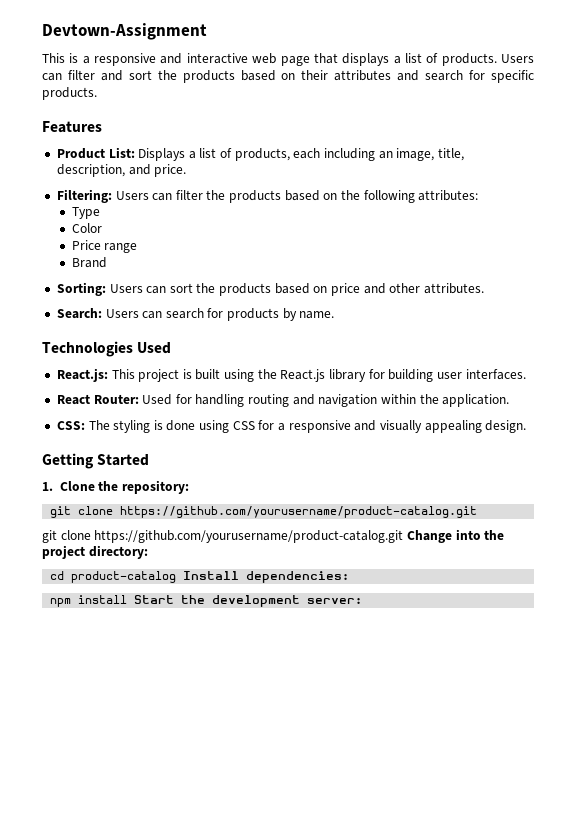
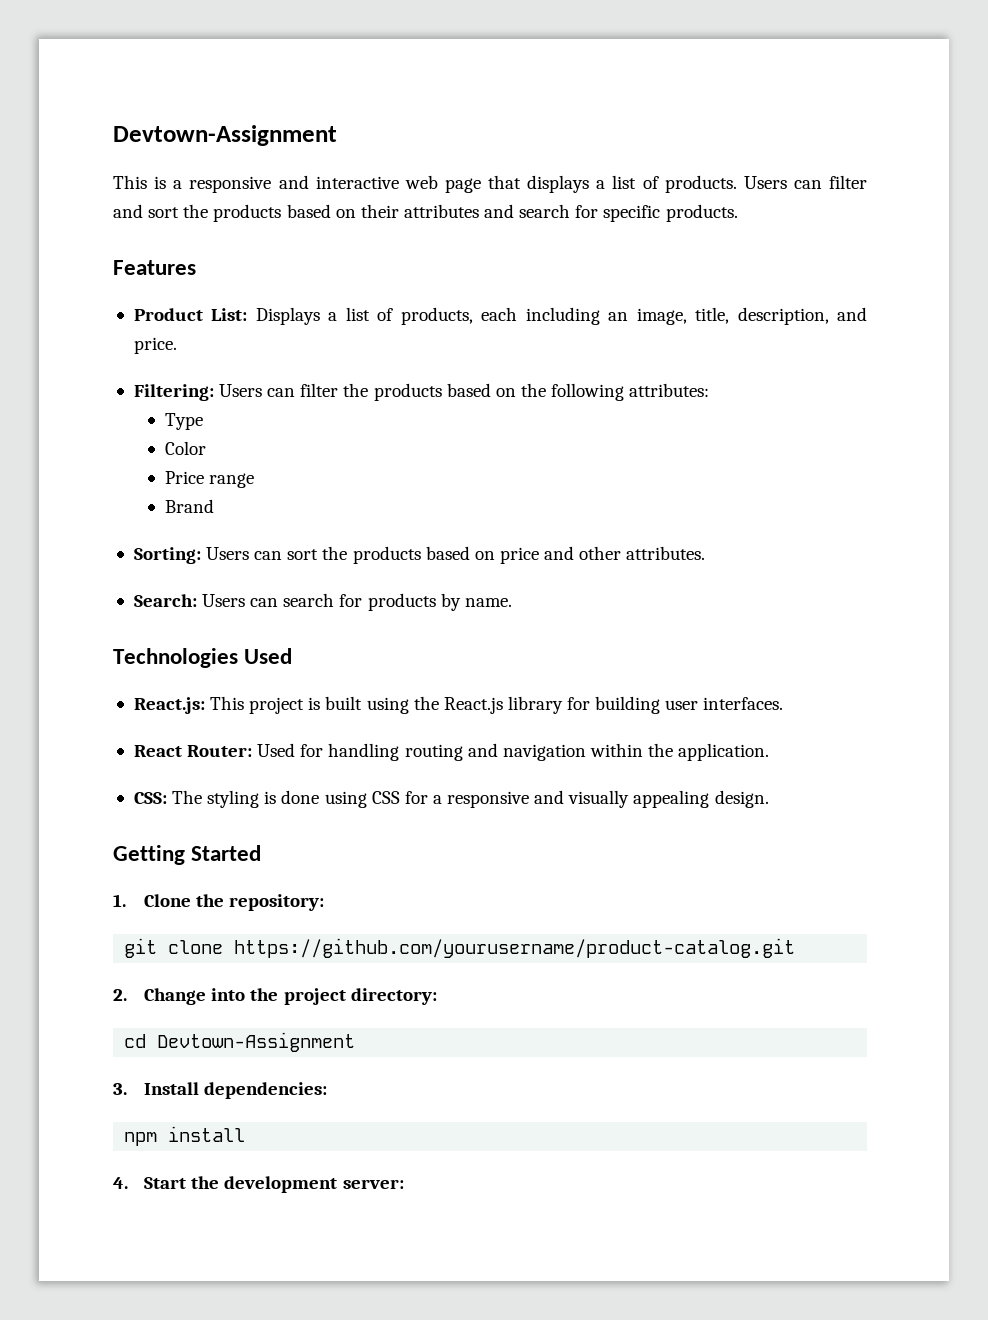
[42,530,404,543] git clone https://github.com/yourusername/product-catalog.git -> [113,989,127,1001] 2.
[71,571,177,583] product-catalog -> [157,1032,356,1052] [113,1083,127,1095] Devtown-Assignment // 3.
(128, 599) none -> [113,1177,128,1189] // 4.

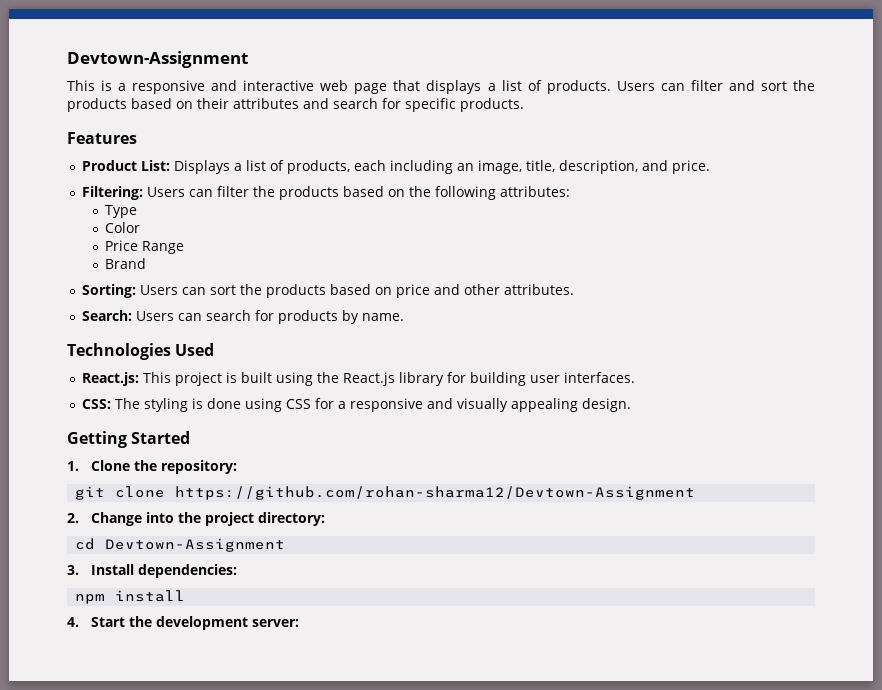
[209,473,255,488] range -> [142,241,185,254] Range
[133,743,770,761] // React Router: Used for handling routing and navigation within the application. -> (635, 377) none
[234,938,796,958] https://github.com/yourusername/product-catalog.git -> [175,486,696,500] https://github.com/rohan-sharma12/Devtown-Assignment

